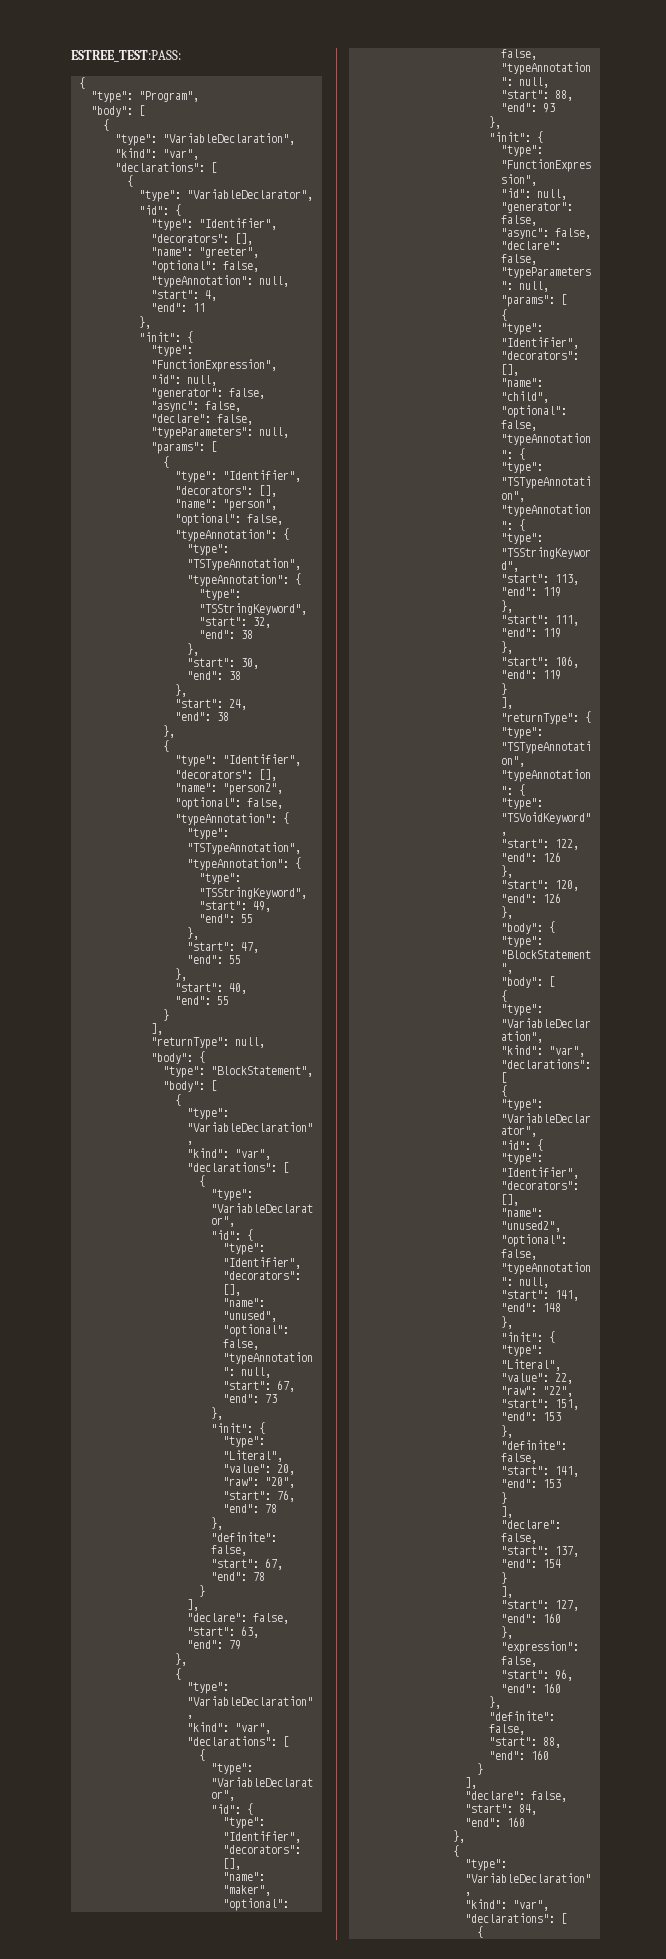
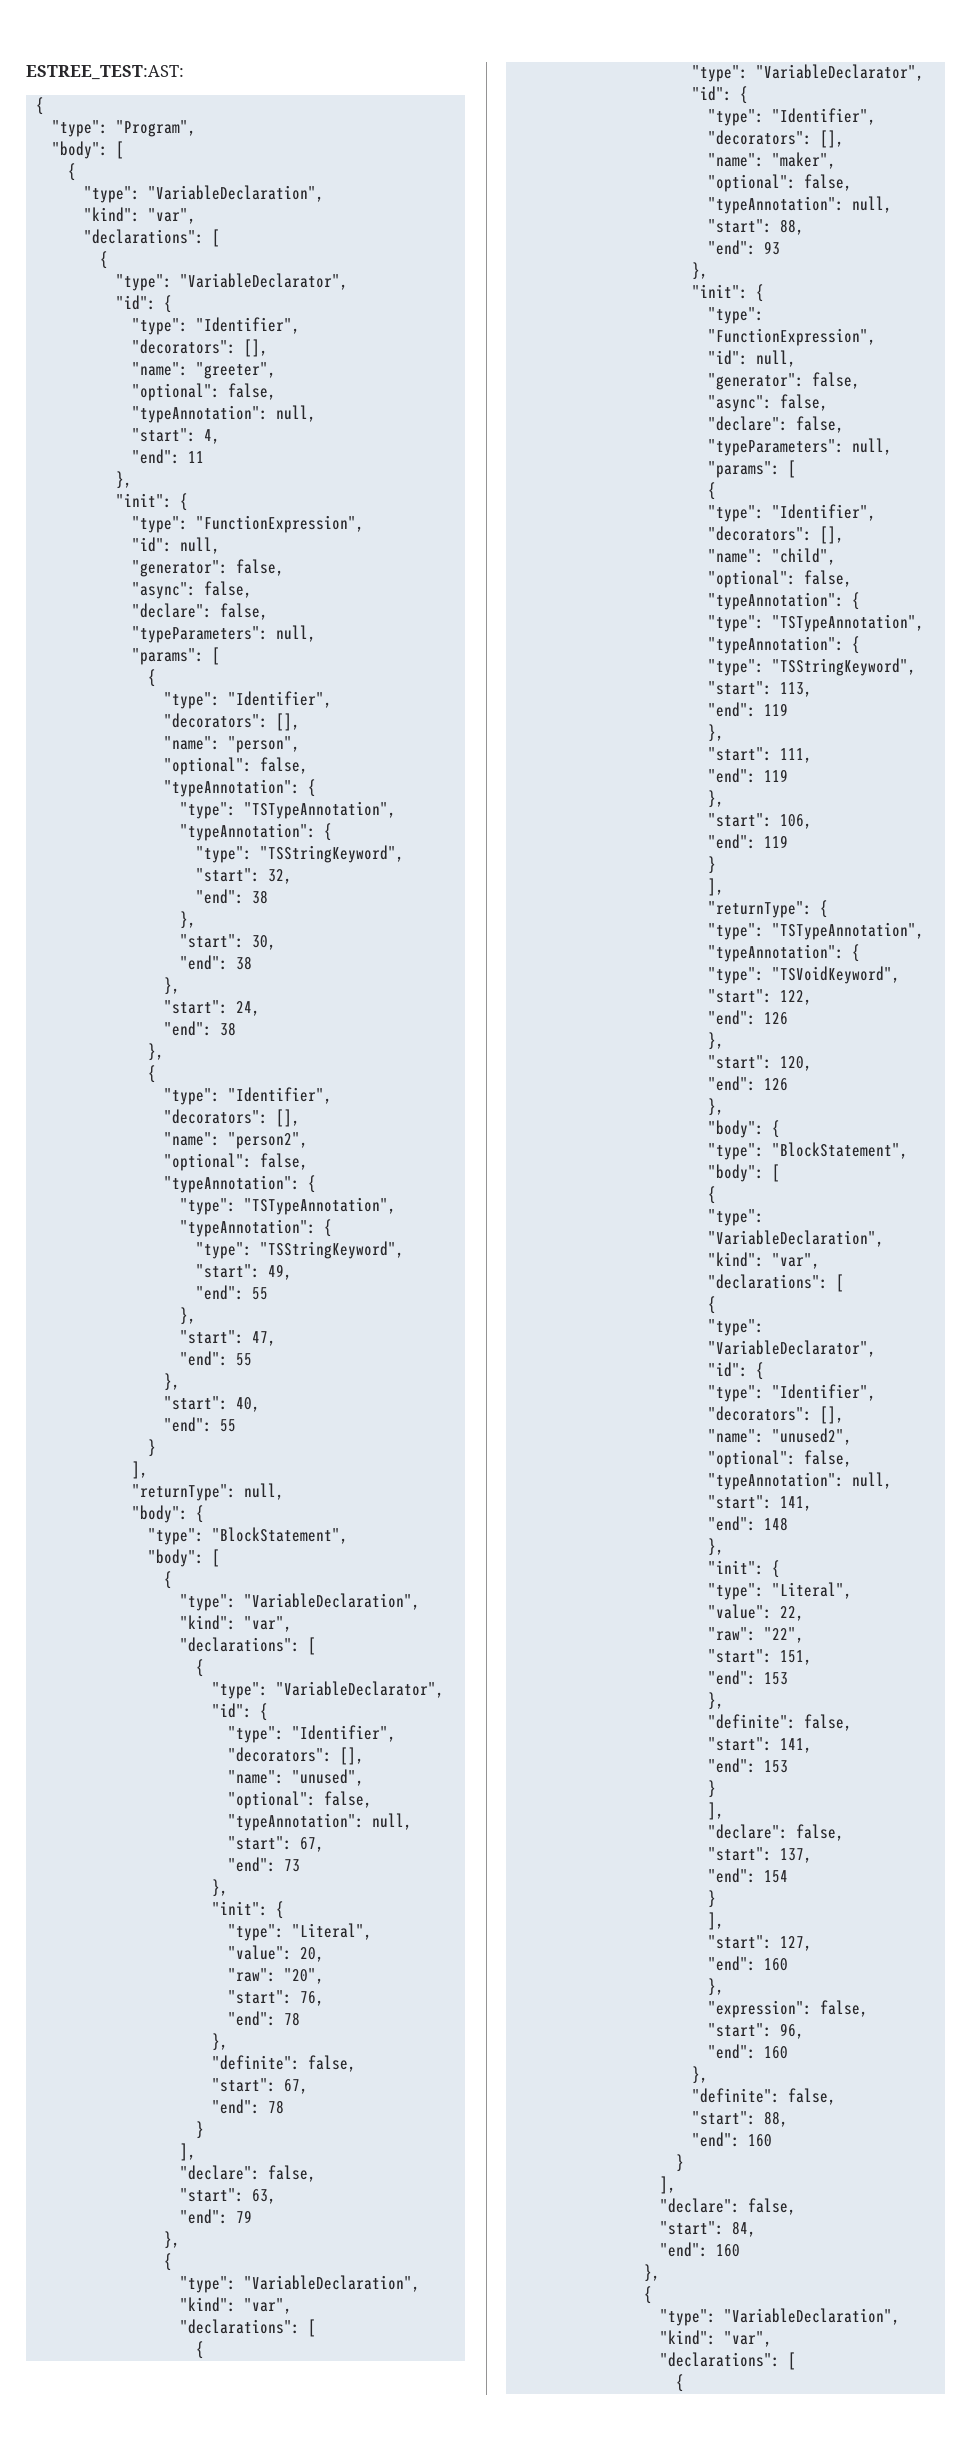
[71,50,181,62] ESTREE_TEST:PASS: -> [26,65,184,80] ESTREE_TEST:AST:

